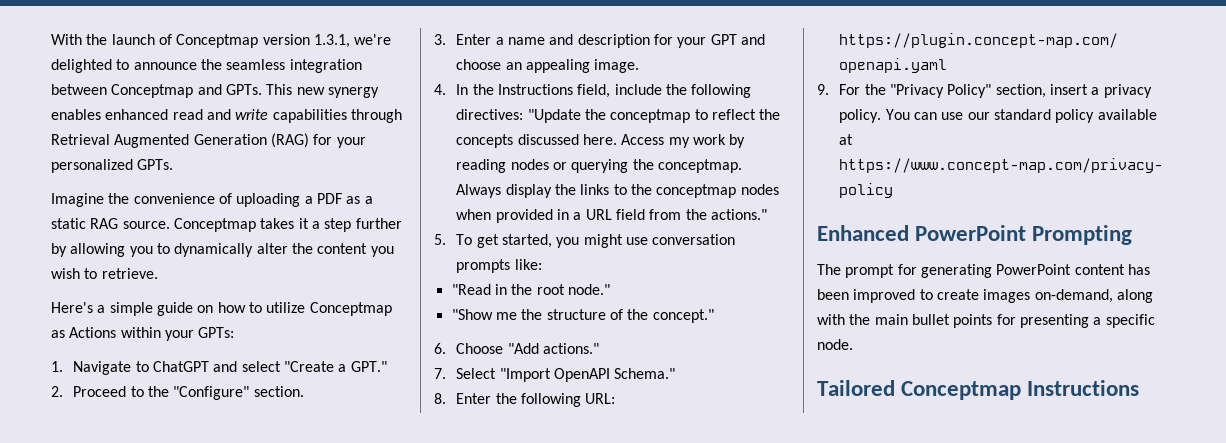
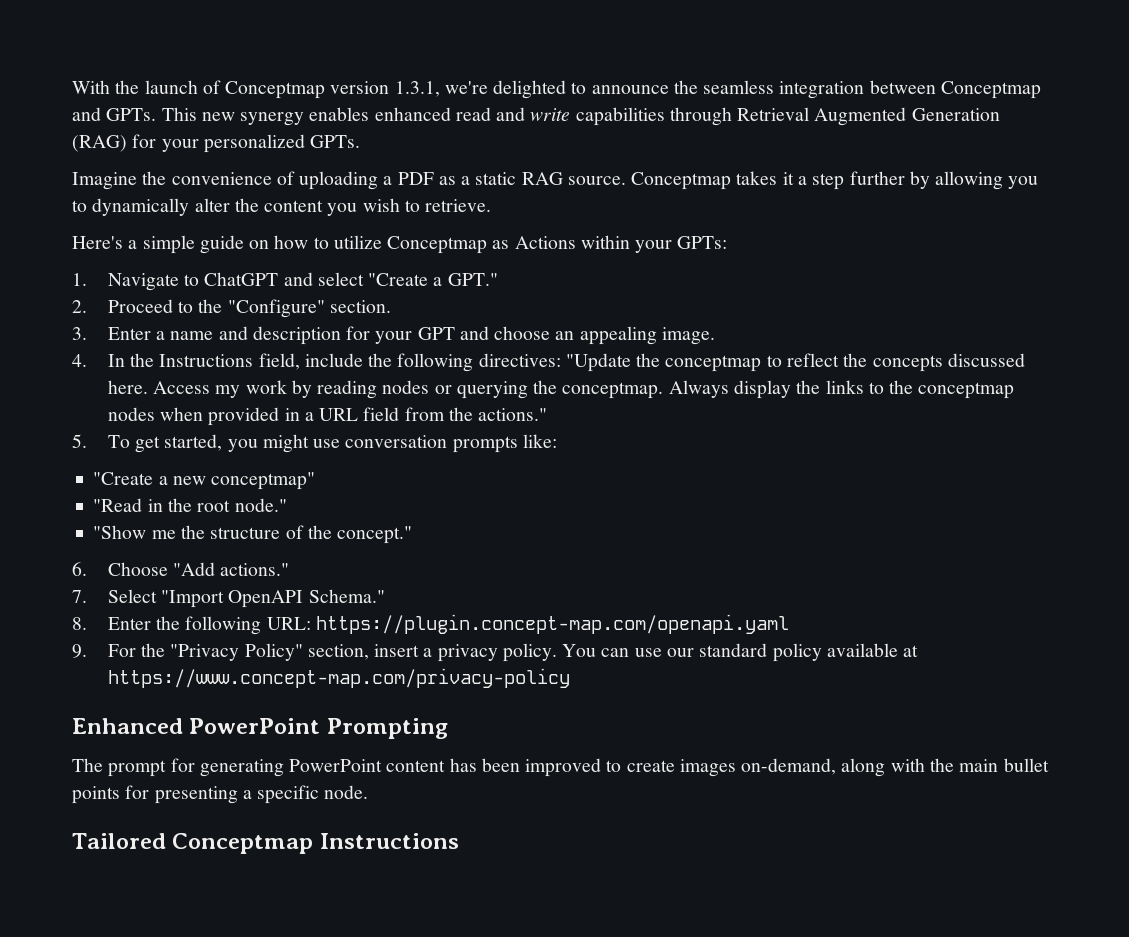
(542, 264) none -> [93,472,316,490] // "Create a new conceptmap"

